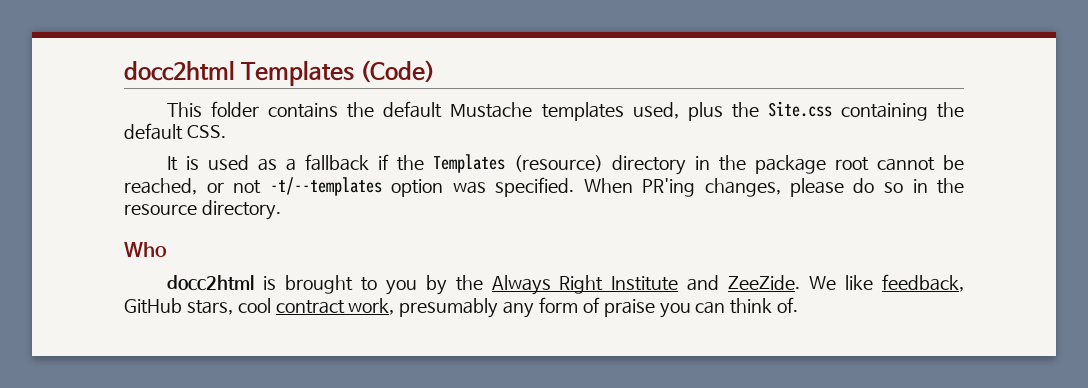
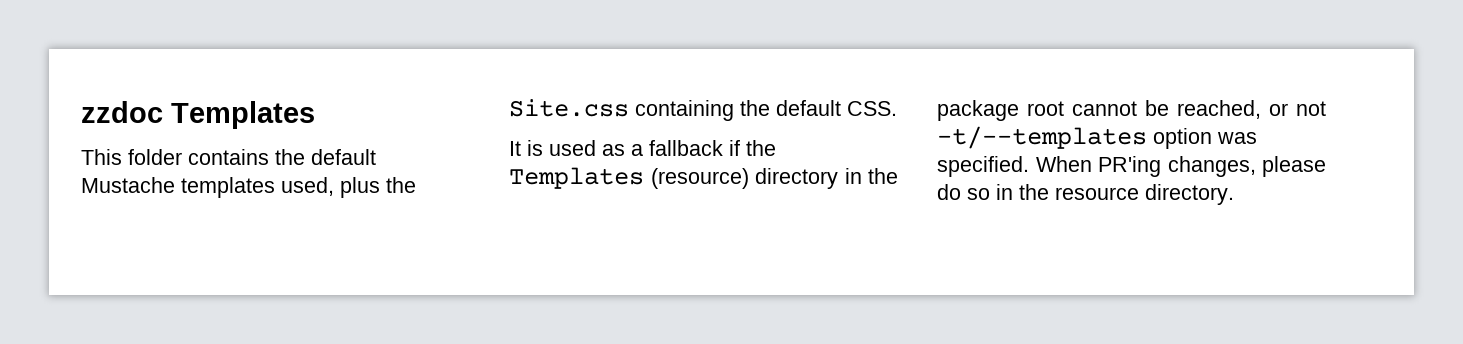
[124,60,436,86] docc2html Templates (Code) -> [81,101,315,129] zzdoc Templates
[124,242,167,257] [167,274,965,295] [124,297,799,318] // Who // docc2html is brought to you by the Always Right Institute and ZeeZide. We like feedback, GitHub stars, cool contract work, presumably any form of praise you can think of. -> (1234, 194) none

